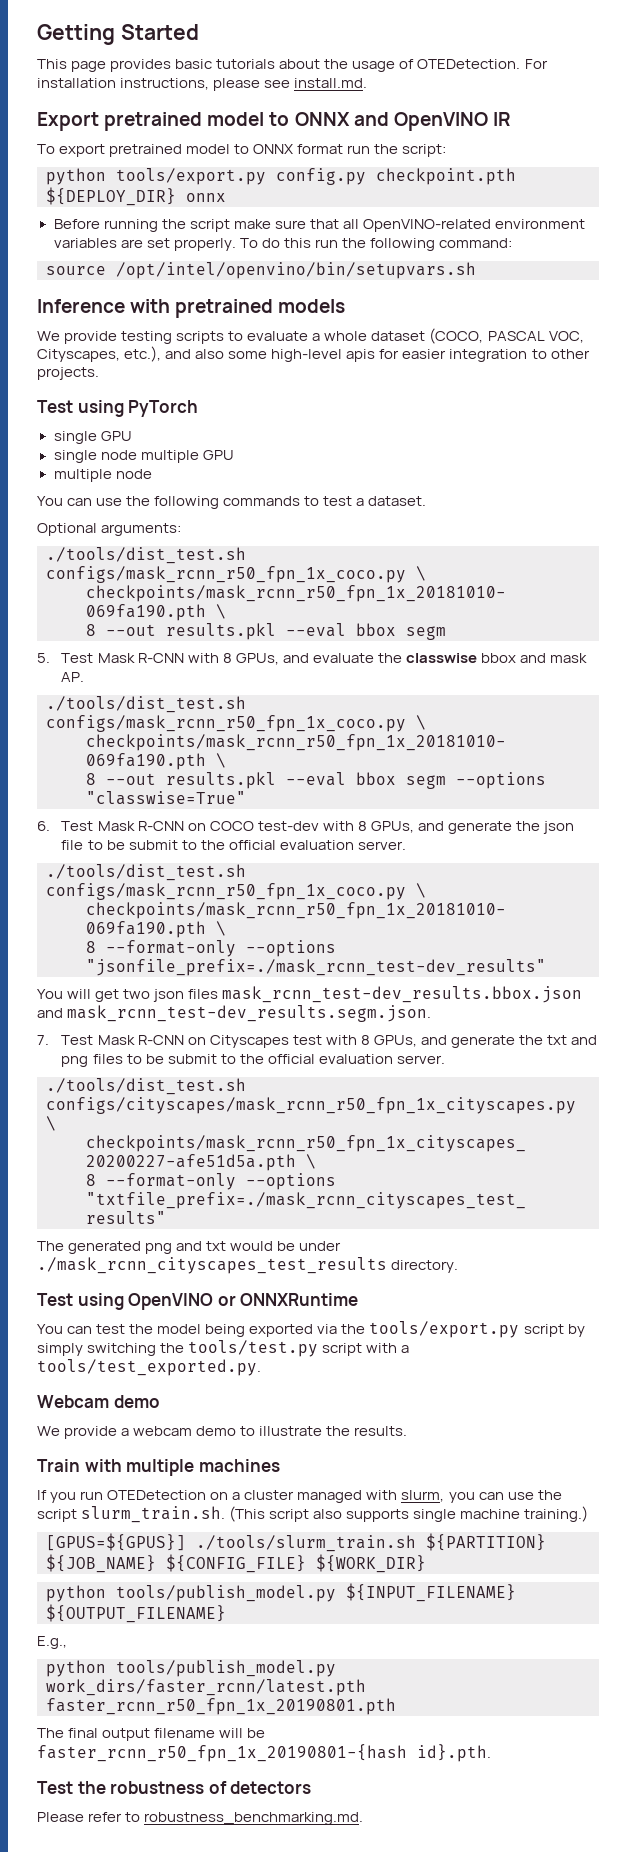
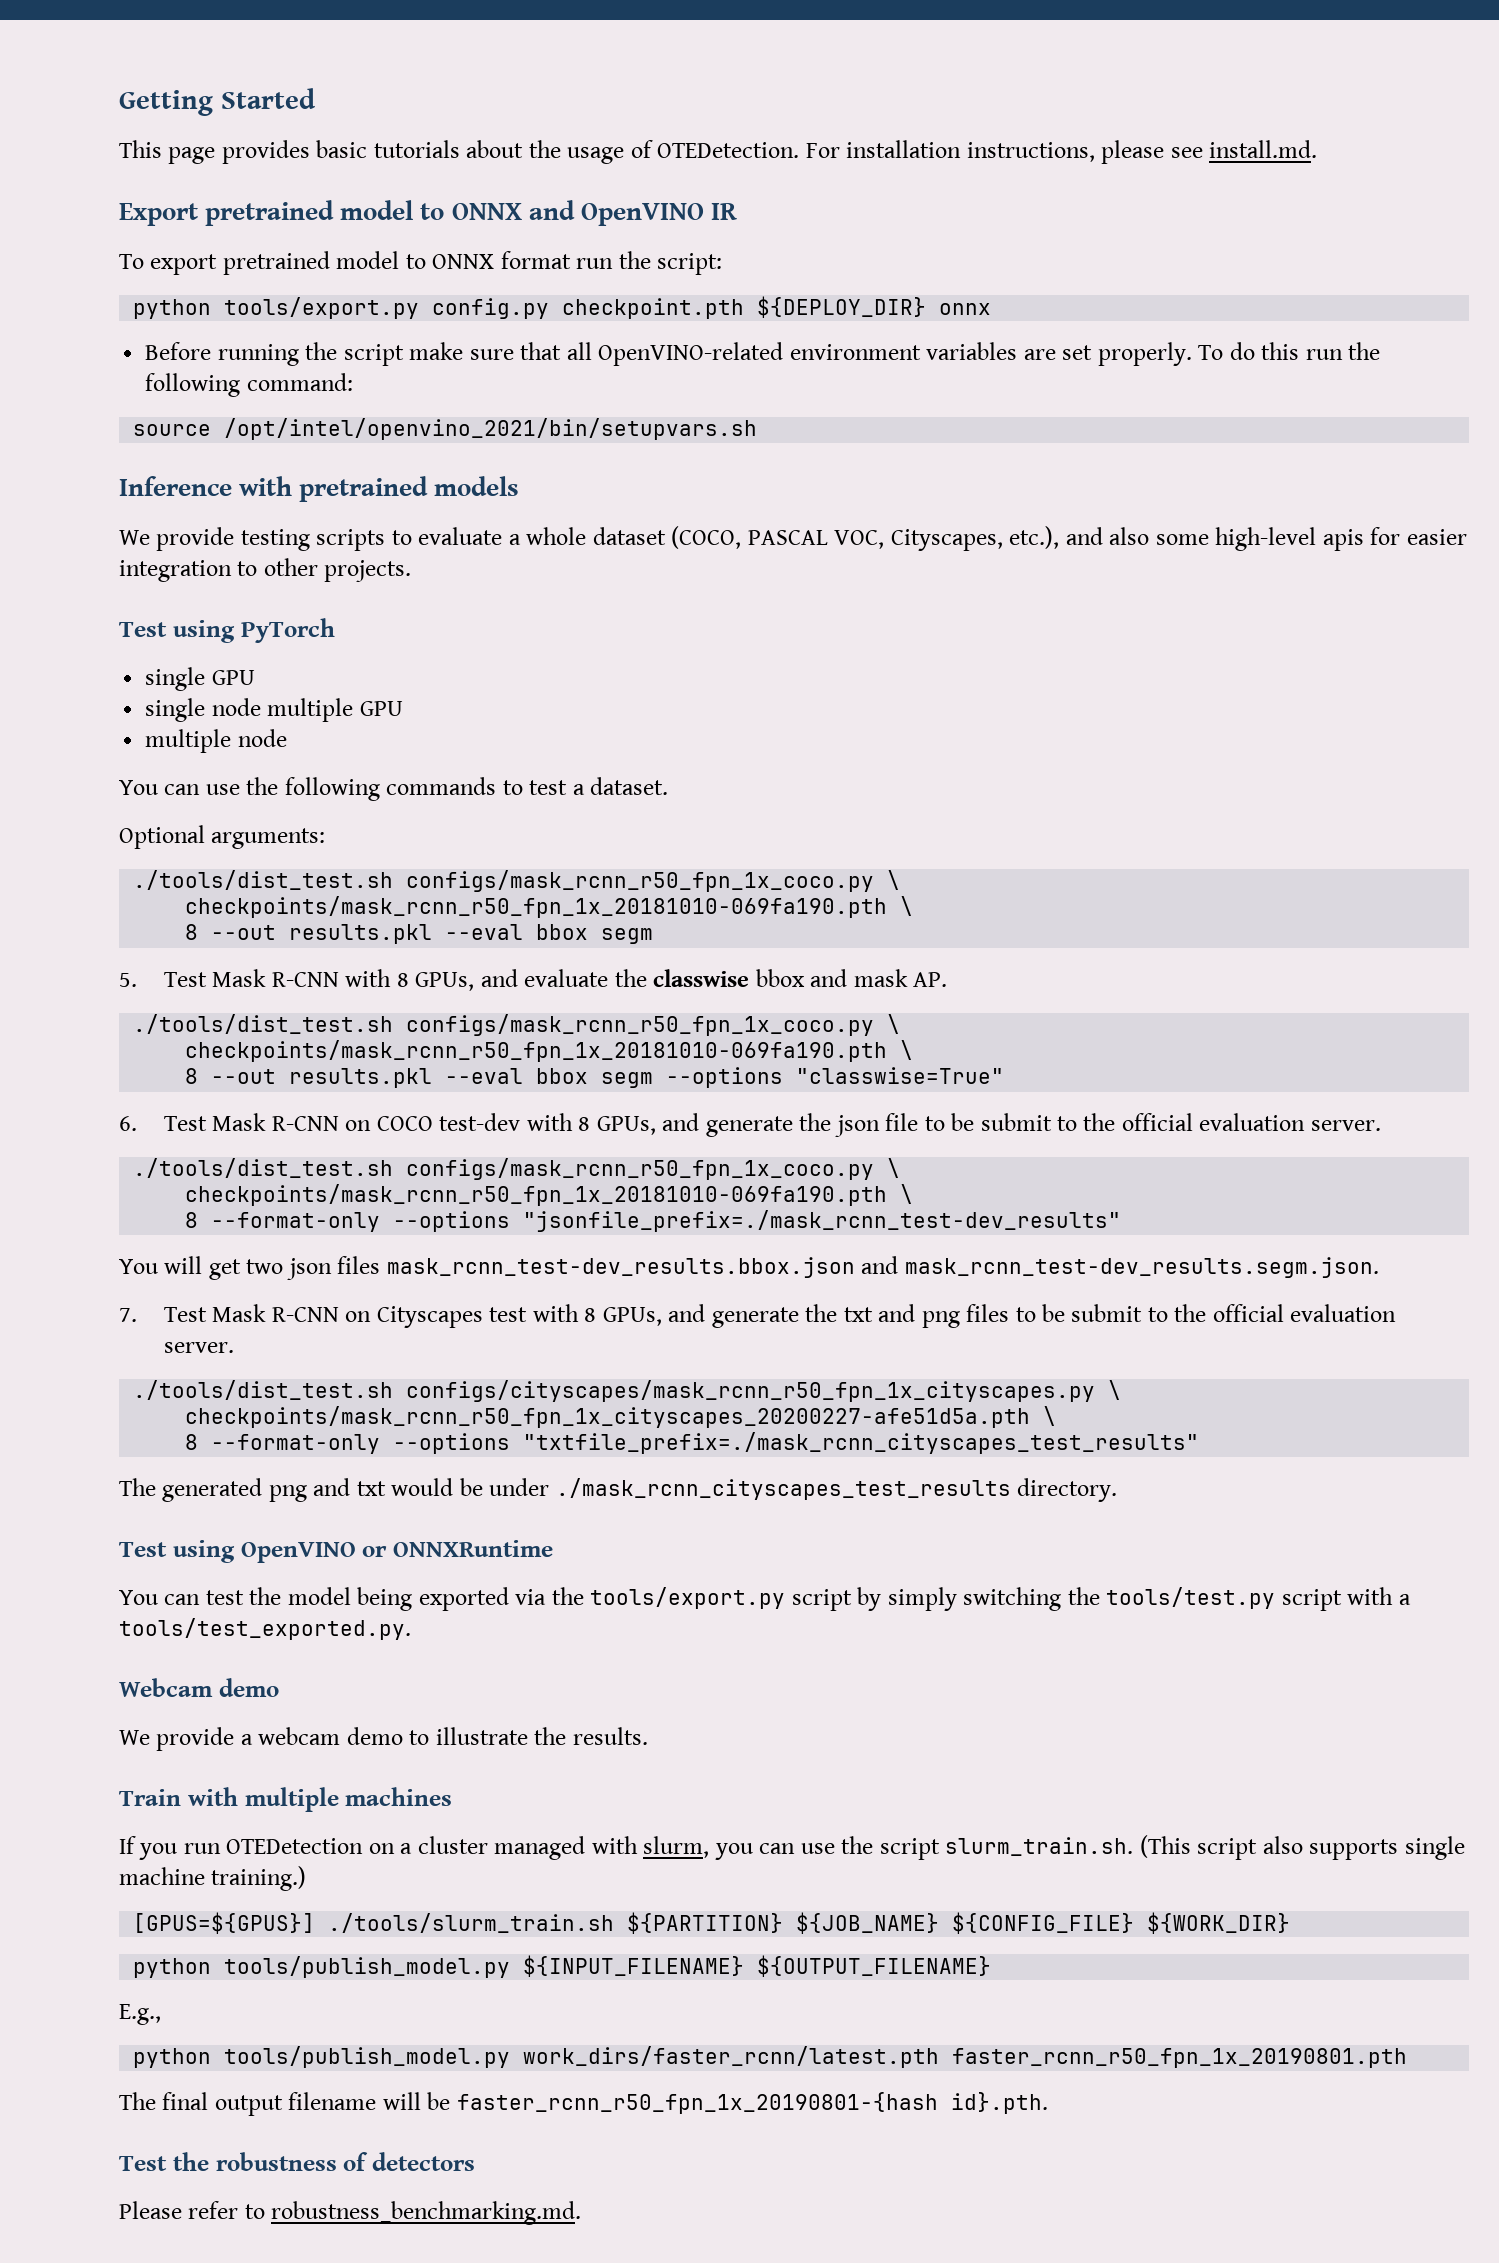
[116,262,476,279] /opt/intel/openvino/bin/setupvars.sh -> [224,418,758,440] /opt/intel/openvino_2021/bin/setupvars.sh

